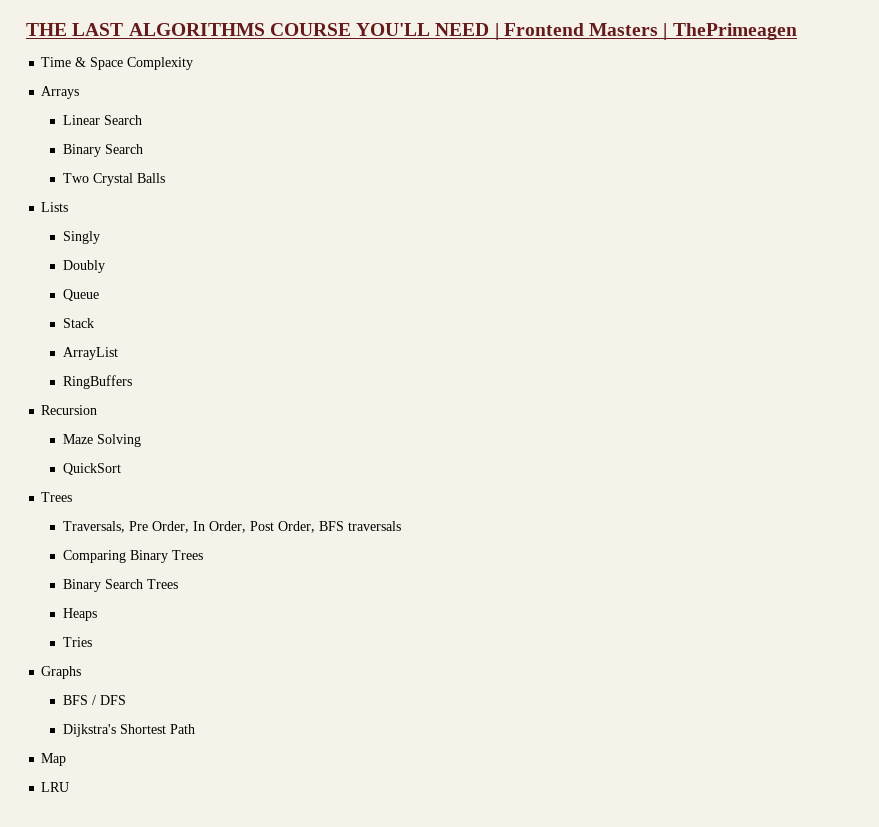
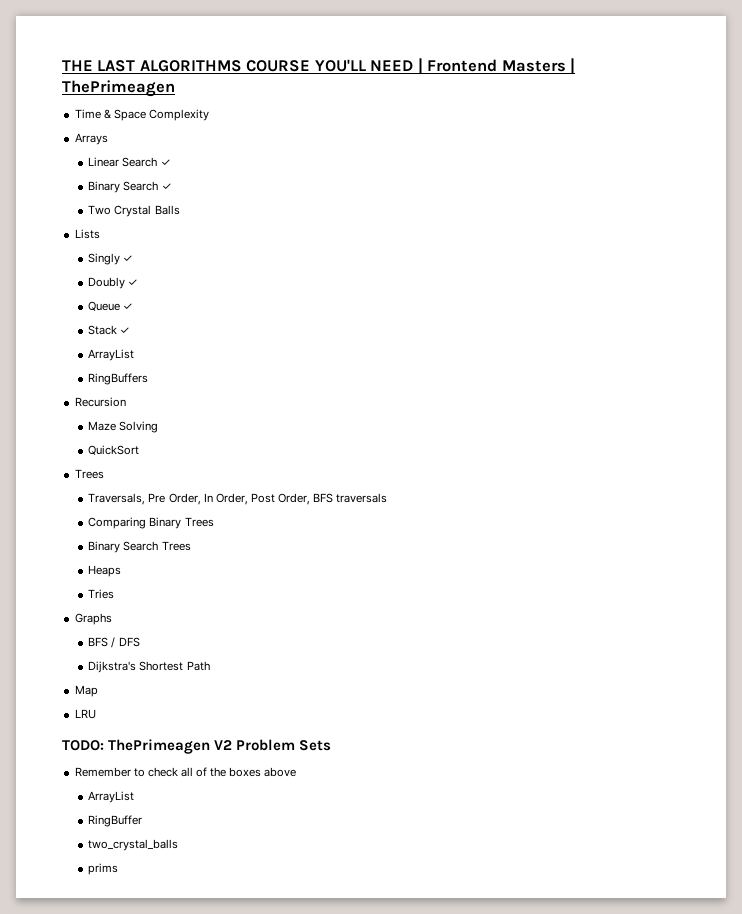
[62,144,143,157] // Binary Search -> [160,159,171,166] [88,181,172,193] ✓ // Binary Search ✓
(100, 237) none -> [123,255,134,262] ✓
(105, 266) none -> [128,279,139,286] ✓
(99, 295) none -> [123,303,134,310] ✓
(94, 323) none -> [120,327,131,334] ✓
(70, 787) none -> [62,739,332,754] [74,767,297,777] [88,791,135,803] [88,815,143,827] [88,839,179,851] [88,863,119,875] // TODO: ThePrimeagen V2 Problem Sets // Remember to check all of the boxes above // ArrayList // RingBuffer // two_crystal_balls // prims

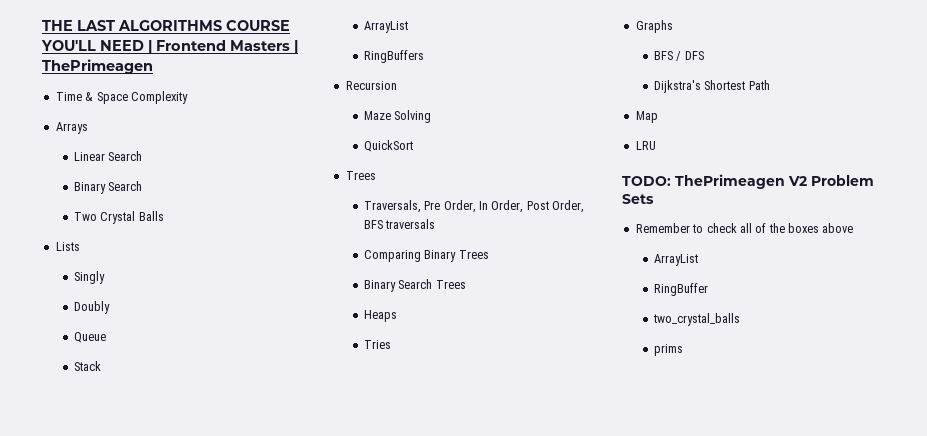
[160,159,171,166] [88,181,172,193] ✓ // Binary Search ✓ -> [73,181,143,194] // Binary Search
[123,255,134,262] ✓ -> (105, 277) none
[128,279,139,286] ✓ -> (110, 307) none
[123,303,134,310] ✓ -> (106, 337) none
[120,327,131,334] ✓ -> (101, 366) none

